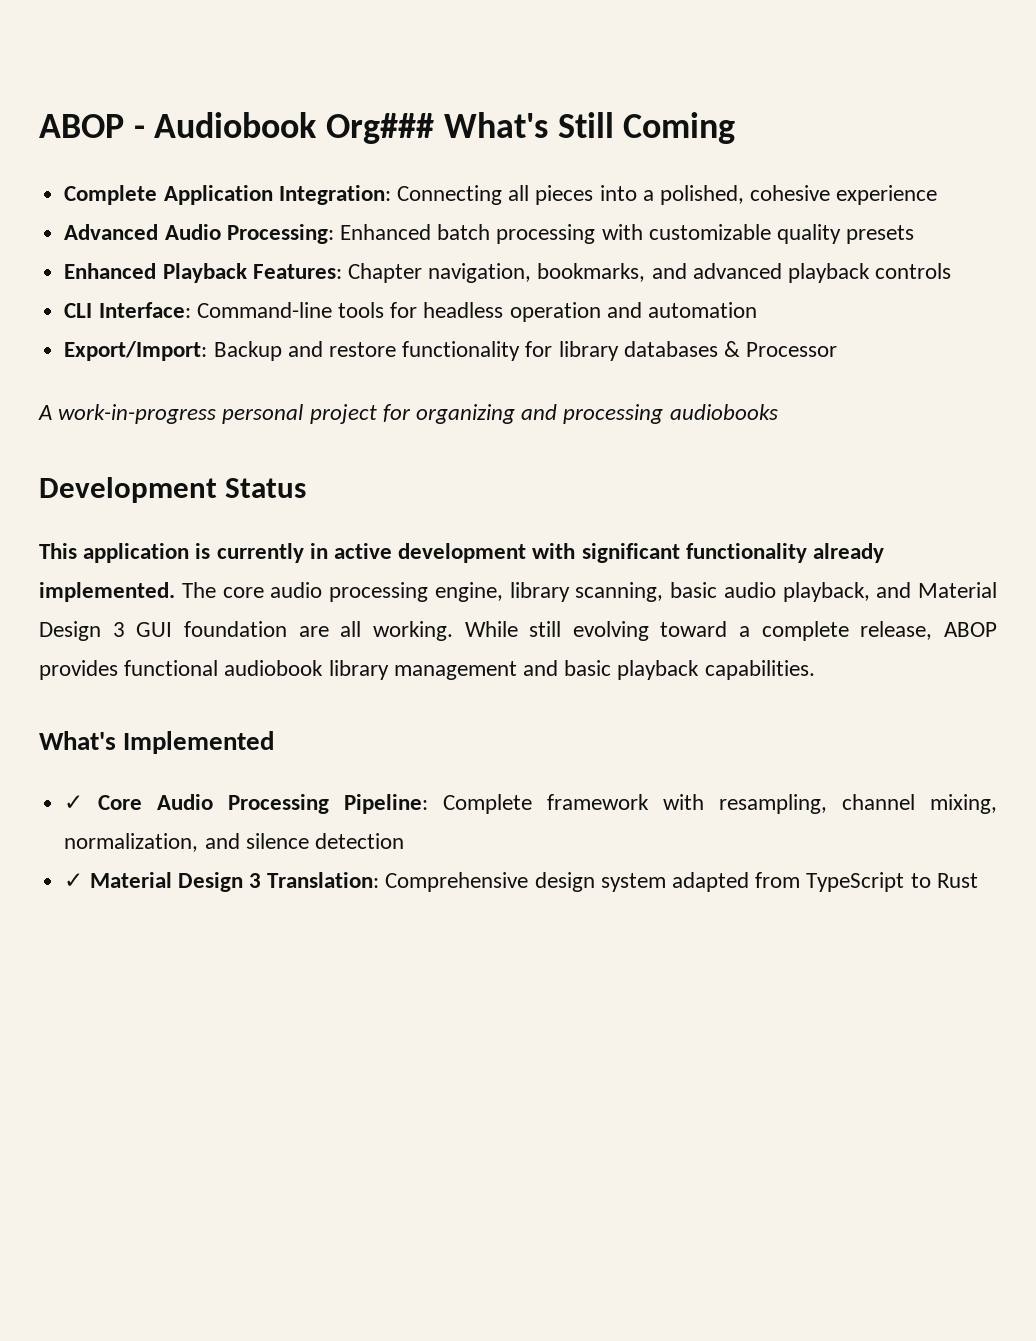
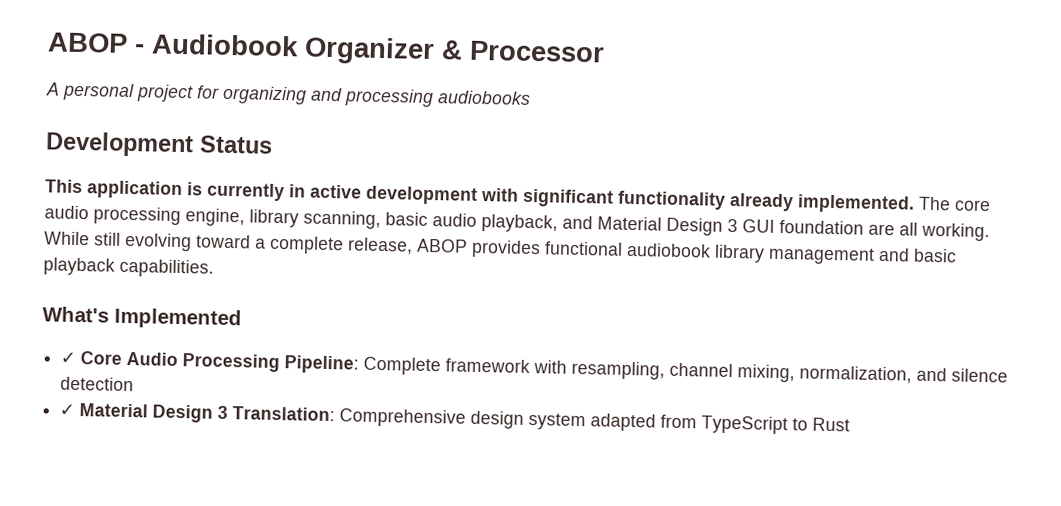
[326,112,736,144] [64,185,938,205] [64,224,915,244] [64,263,952,283] [64,302,757,322] [64,341,718,361] Org### What's Still Coming // Complete Application Integration: Connecting all pieces into a polished, cohesive experience // Advanced Audio Processing: Enhanced batch processing with customizable quality presets // Enhanced Playback Features: Chapter navigation, bookmarks, and advanced playback controls // CLI Interface: Command-line tools for headless operation and automation // Export/Import: Backup and restore functionality for library databases -> [304,36,435,66] Organizer
[58,404,217,424] work-in-progress -> (60, 89) none

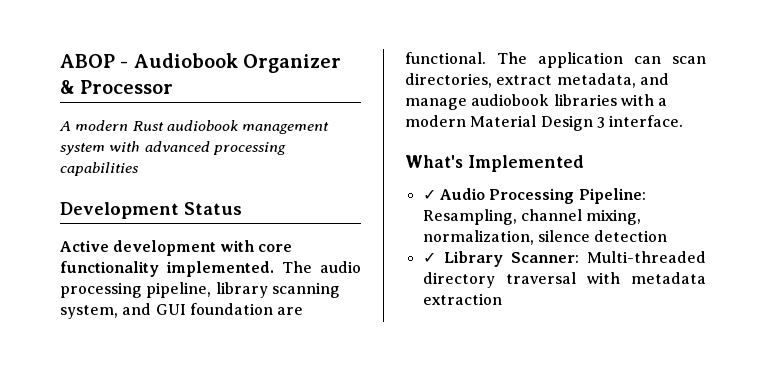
[62,82,531,108] [45,131,273,158] [45,179,794,212] personal project for organizing and processing audiobooks // Development Status // This application is currently in active development with significant functionality already -> [75,120,330,134] [60,141,286,155] [60,162,139,176] [60,202,242,219] [60,240,292,256] [60,261,159,277] modern Rust audiobook management system with advanced processing capabilities // Development Status // Active development with core functionality
[954,199,991,212] core -> (312, 267) none
[185,208,990,242] [44,231,957,265] [43,257,214,278] engine, library scanning, basic audio playback, and Material Design 3 GUI foundation are all working. While still evolving toward a complete release, ABOP provides functional audiobook library management and basic playback capabilities. -> [146,282,340,298] [60,303,304,319] [405,52,706,68] [405,73,669,88] [405,94,668,110] [405,115,684,131] pipeline, library scanning system, and GUI foundation are functional. The application can scan directories, extract metadata, and manage audiobook libraries with a modern Material Design 3 interface.
[80,351,123,365] Core -> (436, 194) none
[363,356,666,380] Complete framework with resampling, -> [422,209,517,225] Resampling,
[916,367,948,382] and -> (534, 237) none
[79,403,851,435] Material Design 3 Translation: Comprehensive design system adapted from TypeScript to Rust -> [443,251,706,267] [422,272,706,288] [422,293,502,305] Library Scanner: Multi-threaded directory traversal with metadata extraction

